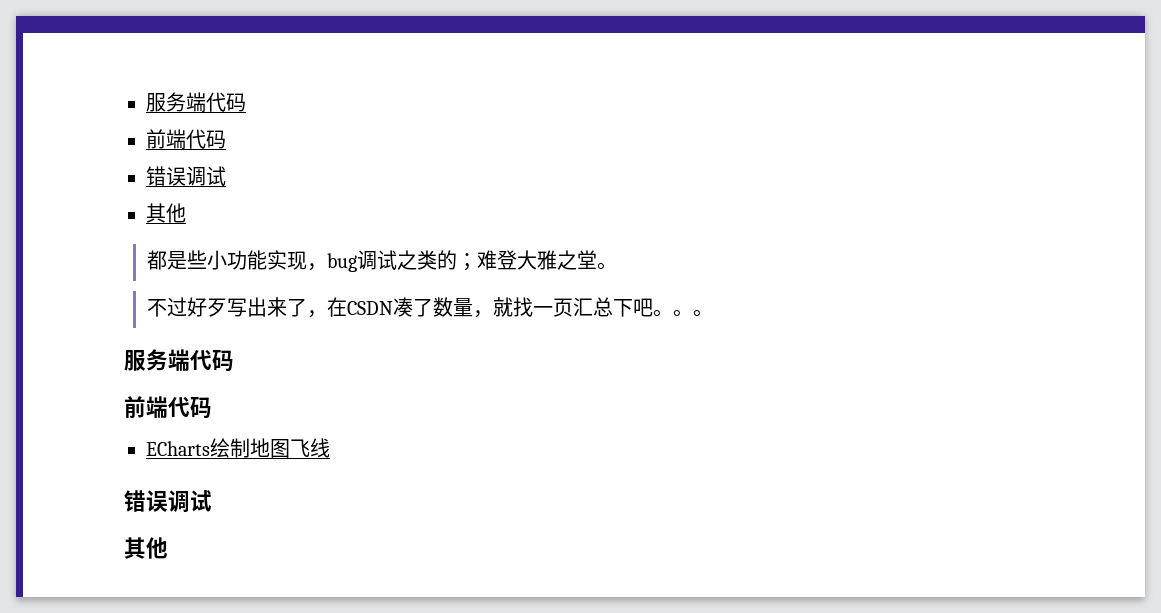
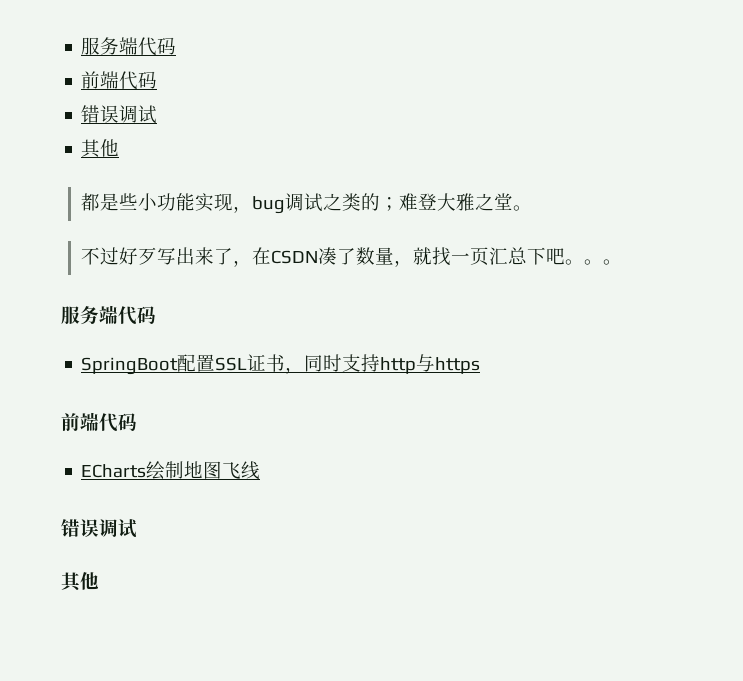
(234, 361) none -> [81,354,481,375] // SpringBoot配置SSL证书，同时支持http与https

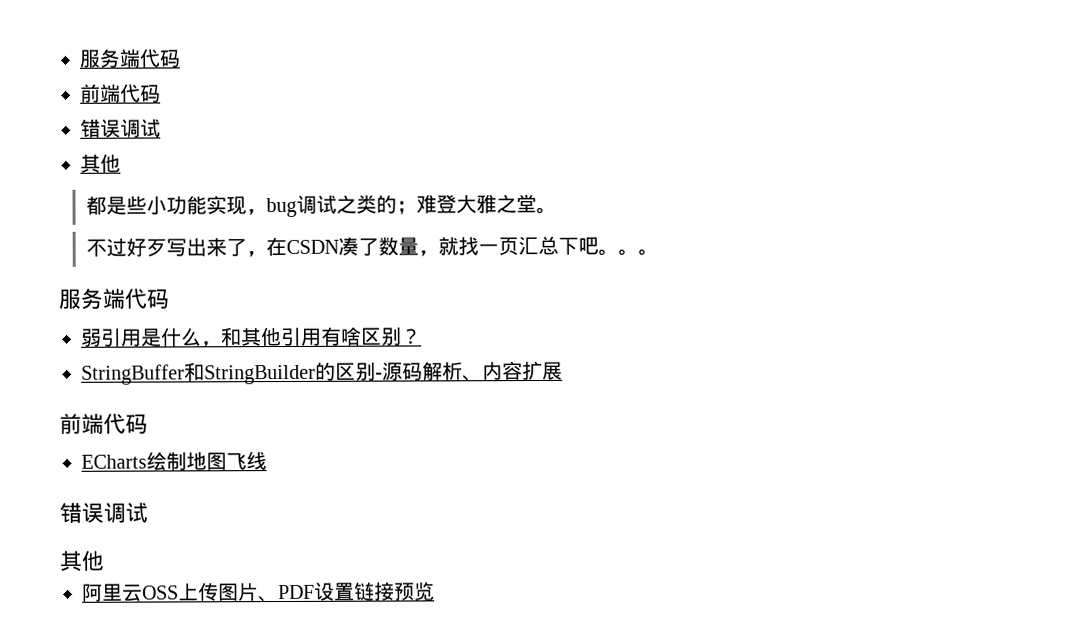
[81,354,481,375] SpringBoot配置SSL证书，同时支持http与https -> [81,326,422,348] [81,360,563,385] 弱引用是什么，和其他引用有啥区别？ // StringBuffer和StringBuilder的区别-源码解析、内容扩展
(99, 581) none -> [82,581,435,603] // 阿里云OSS上传图片、PDF设置链接预览

